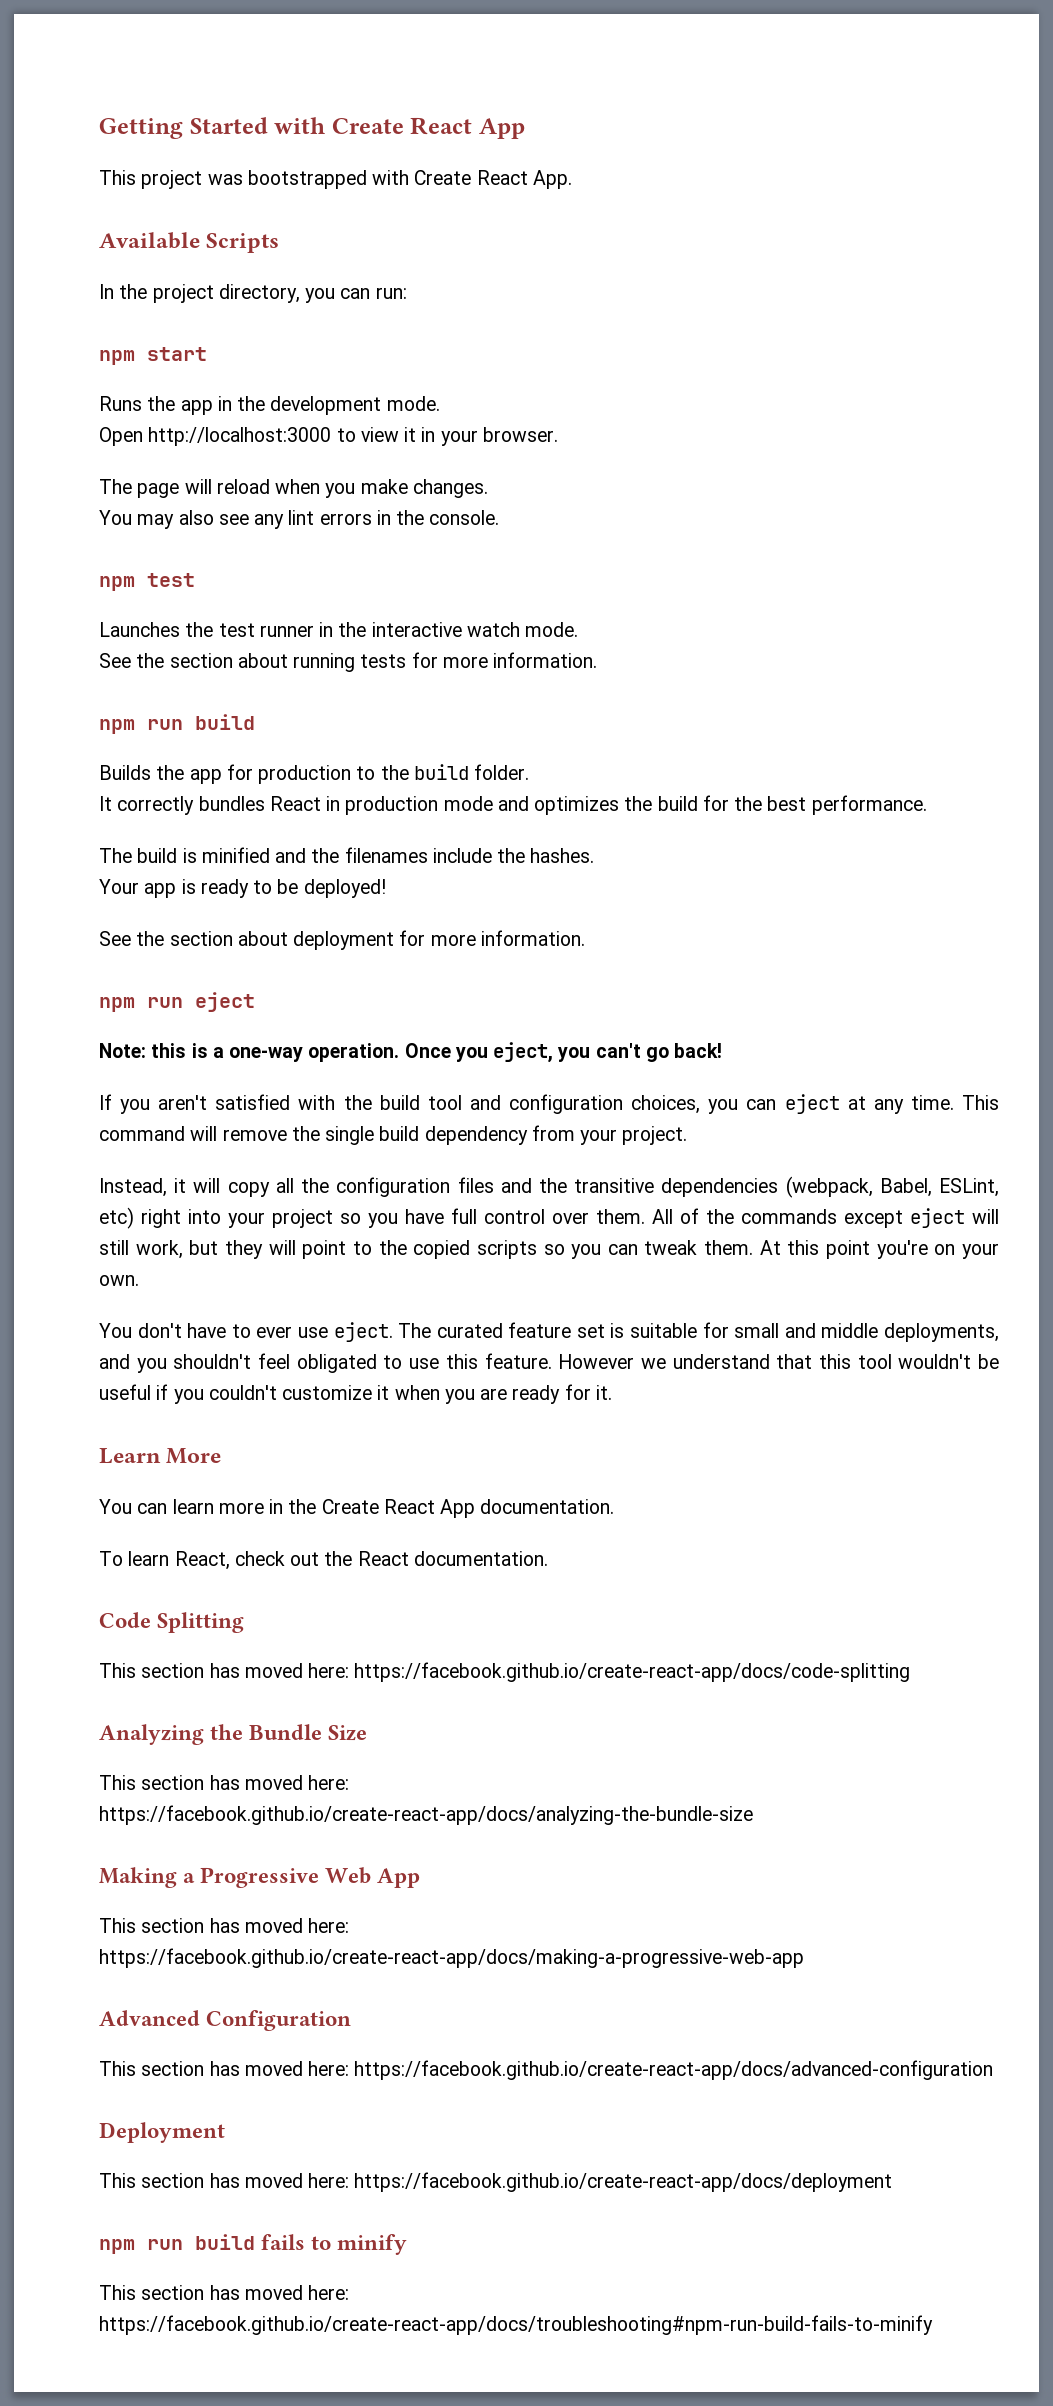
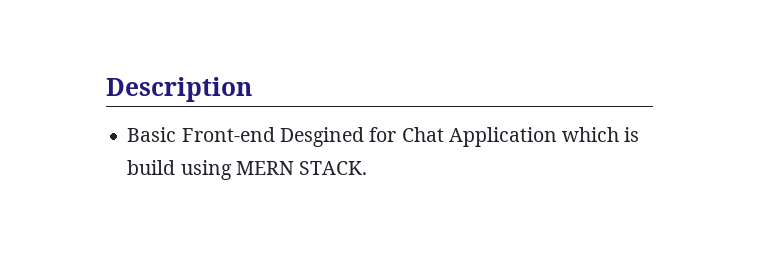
[99,117,526,139] [99,170,572,189] [99,232,280,253] [99,284,407,303] [99,347,207,365] [99,396,440,415] [99,427,558,446] [99,479,488,498] [99,510,500,529] [99,573,195,591] [99,622,579,637] [99,652,598,672] [99,714,255,734] [99,764,530,784] [99,795,927,815] [99,847,595,863] [99,879,386,898] [99,930,585,950] [99,992,255,1012] [99,1042,723,1063] [99,1094,1000,1114] [99,1125,688,1145] [99,1176,999,1198] [99,1207,999,1229] [99,1240,999,1259] [99,1275,139,1286] [99,1322,1000,1342] [99,1353,999,1373] [99,1384,612,1404] [99,1448,222,1464] [99,1499,615,1518] [99,1551,548,1570] [99,1612,245,1633] [99,1662,911,1682] [99,1724,368,1745] [99,1775,350,1790] [99,1805,753,1825] [99,1867,421,1888] [99,1918,350,1933] [99,1948,804,1968] [99,2010,352,2031] [99,2060,994,2080] [99,2122,225,2143] [99,2172,893,2192] [99,2234,408,2255] [99,2285,350,2300] [99,2315,933,2335] Getting Started with Create React App // This project was bootstrapped with Create React App. // Available Scripts // In the project directory, you can run: // npm start // Runs the app in the development mode. // Open http://localhost:3000 to view it in your browser. // The page will reload when you make changes. // You may also see any lint errors in the console. // npm test // Launches the test runner in the interactive watch mode. // See the section about running tests for more information. // npm run build // Builds the app for production to the build folder. // It correctly bundles React in production mode and optimizes the build for the best performance. // The build is minified and the filenames include the hashes. // Your app is ready to be deployed! // See the section about deployment for more information. // npm run eject // Note: this is a one-way operation. Once you eject, you can't go back! // If you aren't satisfied with the build tool and configuration choices, you can eject at any time. This command will remove the single build dependency from your project. // Instead, it will copy all the configuration files and the transitive dependencies (webpack, Babel, ESLint, etc) right into your project so you have full control over them. All of the commands except eject will still work, but they will point to the copied scripts so you can tweak them. At this point you're on your own. // You don't have to ever use eject. The curated feature set is suitable for small and middle deployments, and you shouldn't feel obligated to use this feature. However we understand that this tool wouldn't be useful if you couldn't customize it when you are ready for it. // Learn More // You can learn more in the Create React App documentation. // To learn React, check out the React documentation. // Code Splitting // This section has moved here: https://facebook.github.io/create-react-app/docs/code-splitting // Analyzing the Bundle Size // This section has moved here: https://facebook.github.io/create-react-app/docs/analyzing-the-bundle-size // Making a Progressive Web App // This section has moved here: https://facebook.github.io/create-react-app/docs/making-a-progressive-web-app // Advanced Configuration // This section has moved here: https://facebook.github.io/create-react-app/docs/advanced-configuration // Deployment // This section has moved here: https://facebook.github.io/create-react-app/docs/deployment // npm run build fails to minify // This section has moved here: https://facebook.github.io/create-react-app/docs/troubleshooting#npm-run-build-fails-to-minify -> [106,77,252,102] [127,127,640,147] [127,160,368,180] Description // Basic Front-end Desgined for Chat Application which is build using MERN STACK.

